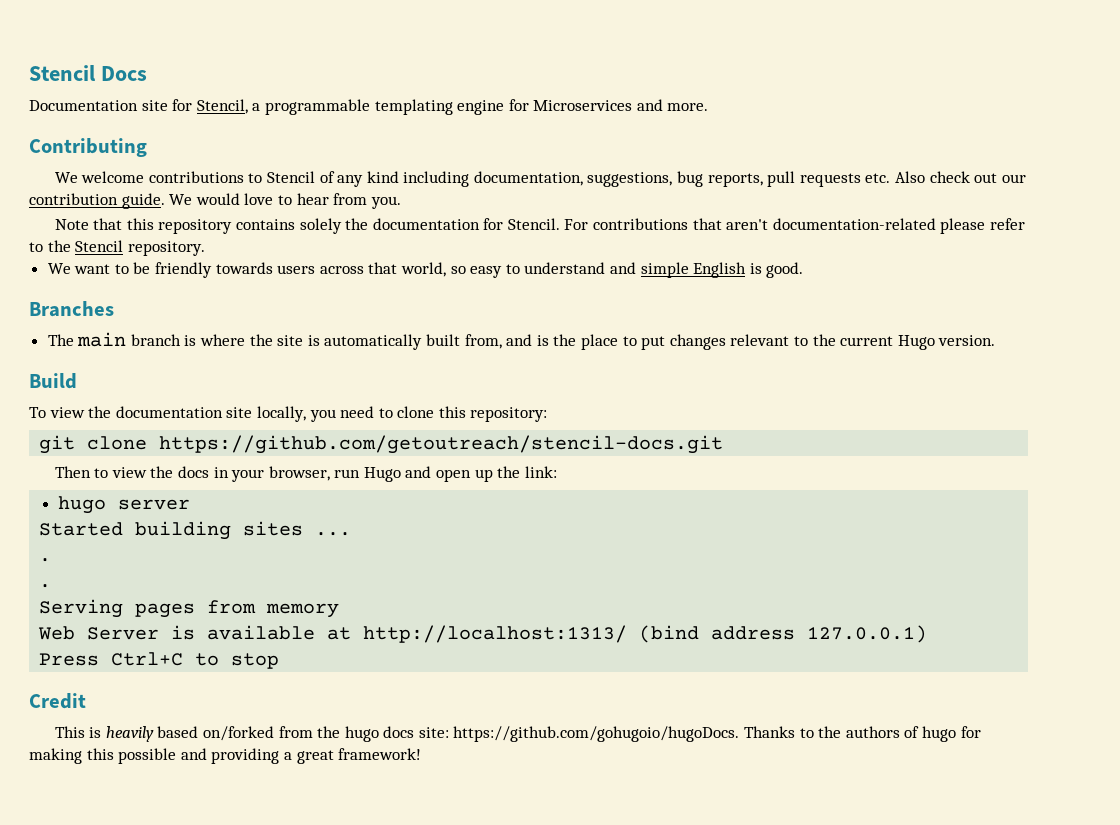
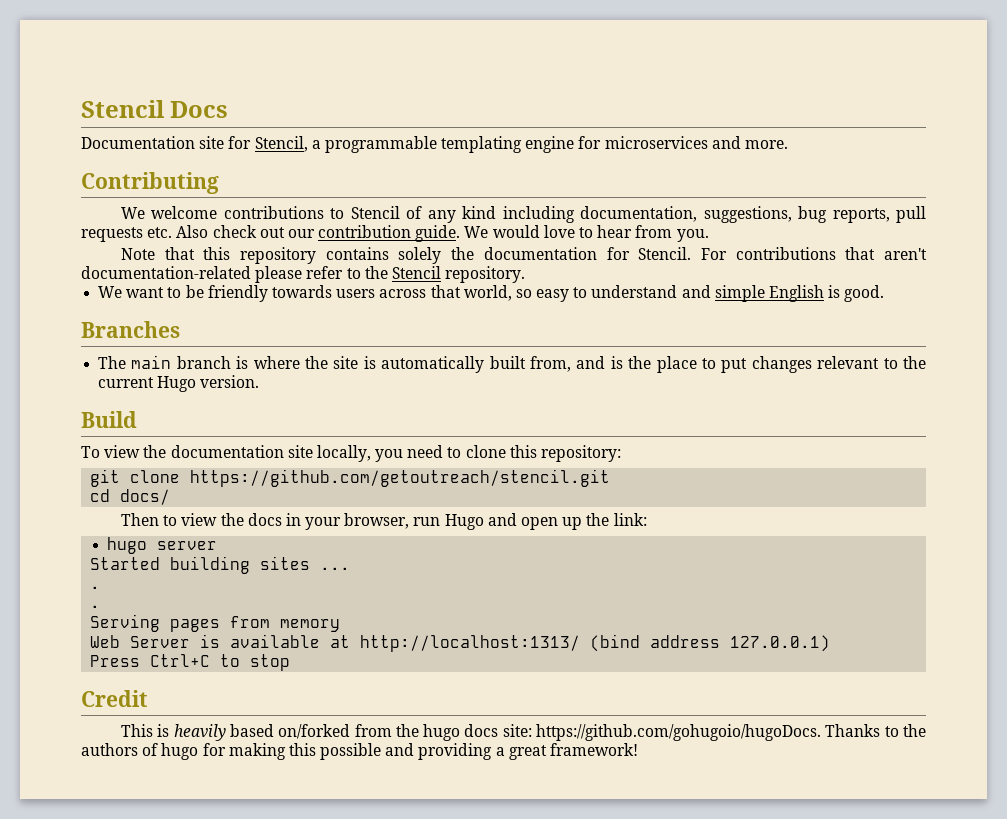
[533,100,633,111] Microservices -> [604,136,708,149] microservices
[159,435,724,454] https://github.com/getoutreach/stencil-docs.git -> [190,469,611,487] [90,489,171,505] https://github.com/getoutreach/stencil.git // cd docs/

